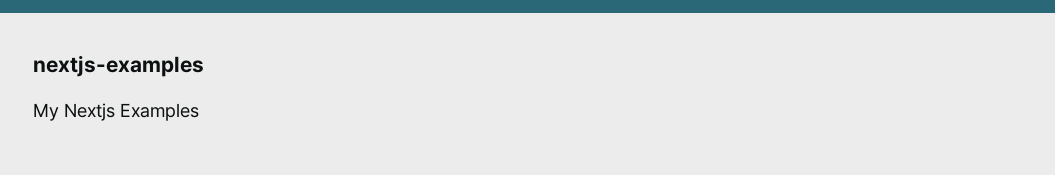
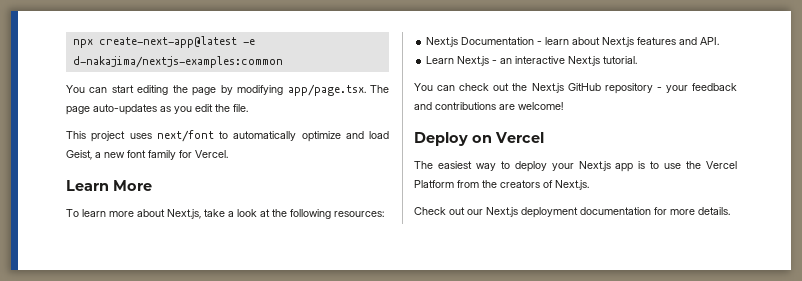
[33,55,204,77] [33,103,199,121] nextjs-examples // My Nextjs Examples -> [72,36,255,48] [72,56,283,68] [66,84,390,96] [66,104,248,115] [66,130,389,142] [66,150,228,160] [66,180,152,191] [66,209,384,219] [426,37,720,47] [426,56,638,66] [414,83,737,94] [414,102,563,110] [414,132,544,146] [414,161,737,172] [414,180,589,190] [414,207,730,218] npx create-next-app@latest -e d-nakajima/nextjs-examples:common // You can start editing the page by modifying app/page.tsx. The page auto-updates as you edit the file. // This project uses next/font to automatically optimize and load Geist, a new font family for Vercel. // Learn More // To learn more about Next.js, take a look at the following resources: // Next.js Documentation - learn about Next.js features and API. // Learn Next.js - an interactive Next.js tutorial. // You can check out the Next.js GitHub repository - your feedback and contributions are welcome! // Deploy on Vercel // The easiest way to deploy your Next.js app is to use the Vercel Platform from the creators of Next.js. // Check out our Next.js deployment documentation for more details.

